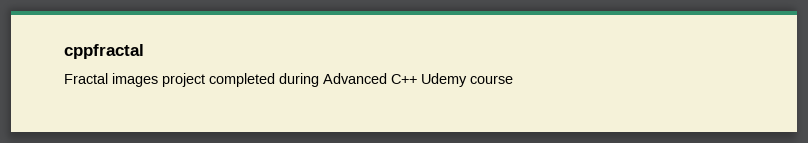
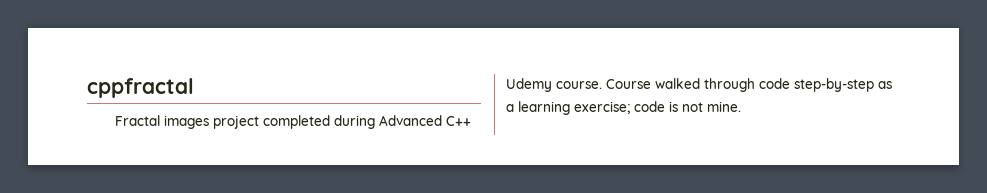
[470,75,513,84] course -> [556,78,892,92] [506,101,741,115] course. Course walked through code step-by-step as a learning exercise; code is not mine.

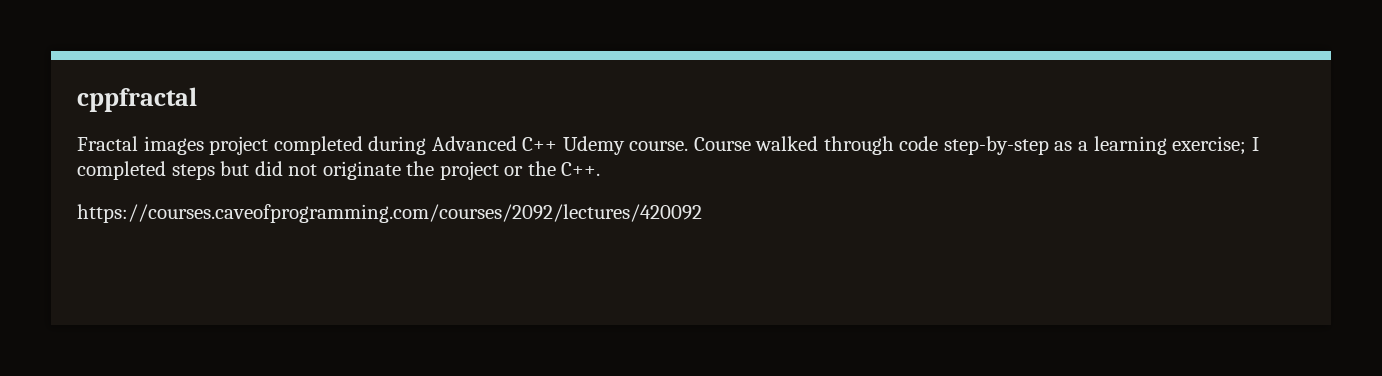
[634,101,741,112] code is not mine. -> [1251,137,1259,151] [77,161,601,180] [77,204,702,223] I completed steps but did not originate the project or the C++. // https://courses.caveofprogramming.com/courses/2092/lectures/420092

